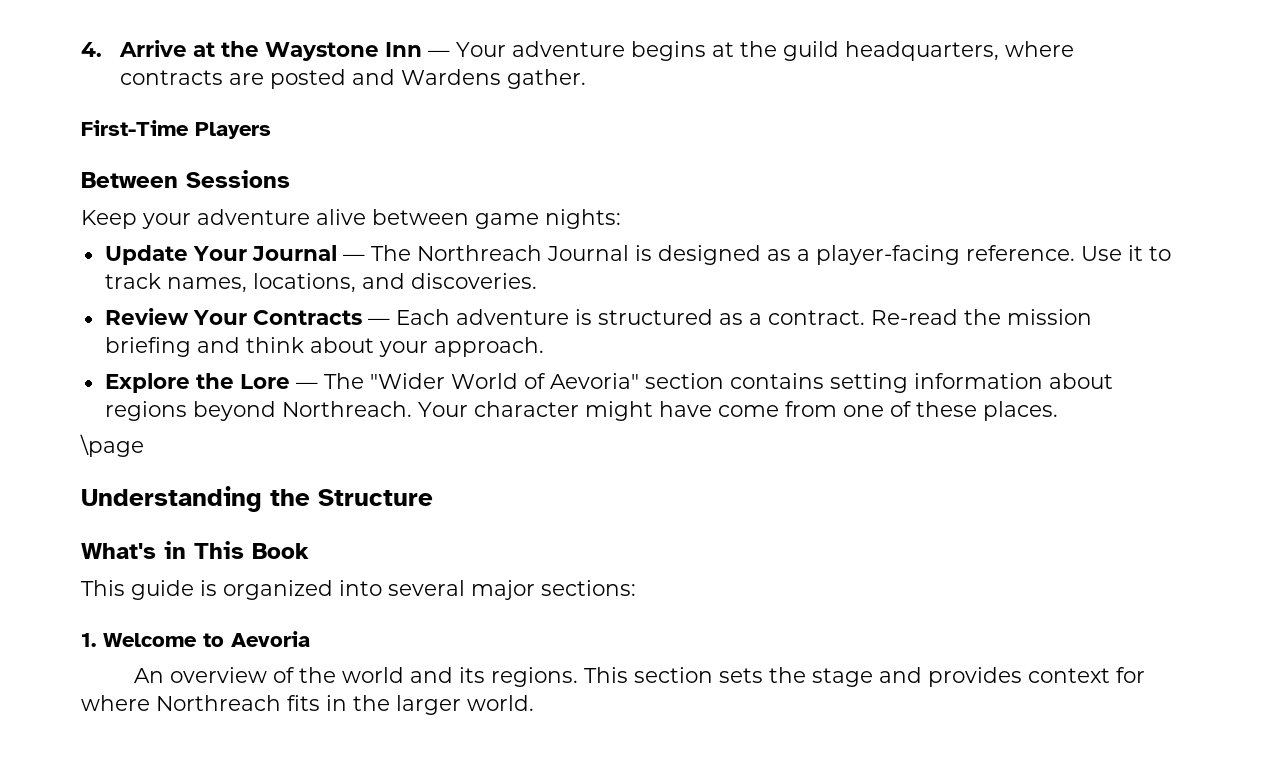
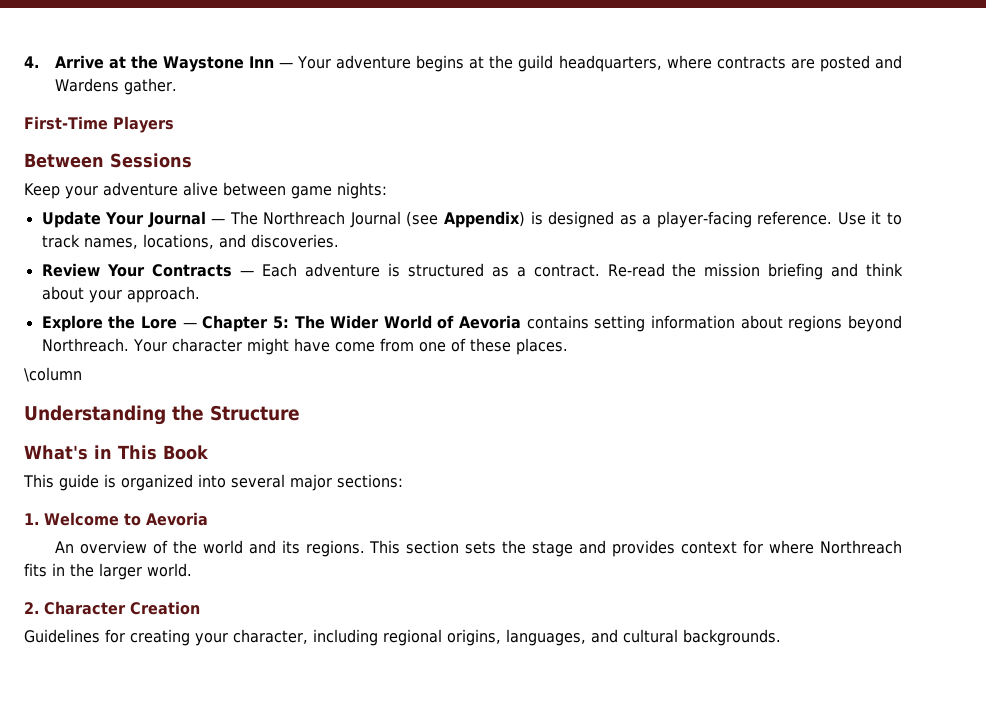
(629, 253) none -> [406,211,526,228] (see Appendix)
[323,373,724,389] The "Wider World of Aevoria" section -> [202,315,522,332] Chapter 5: The Wider World of Aevoria
[80,434,144,457] \page -> [24,367,82,382] \column
(534, 703) none -> [24,601,200,615] [24,629,781,646] // 2. Character Creation // Guidelines for creating your character, including regional origins, languages, and cultural backgrounds.

